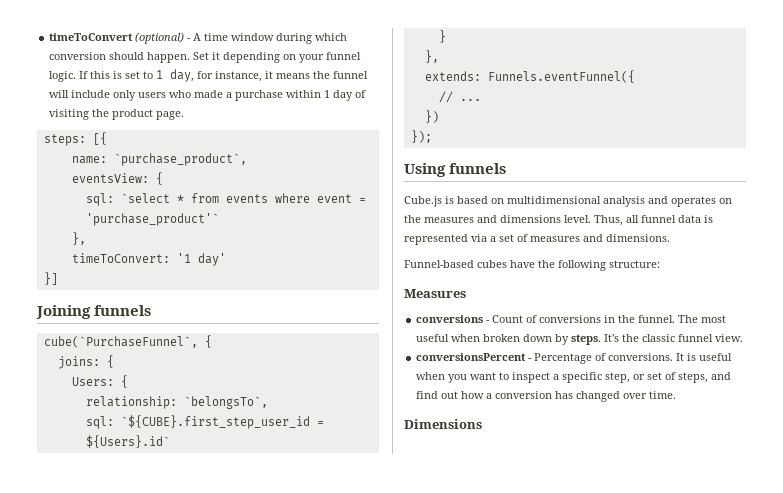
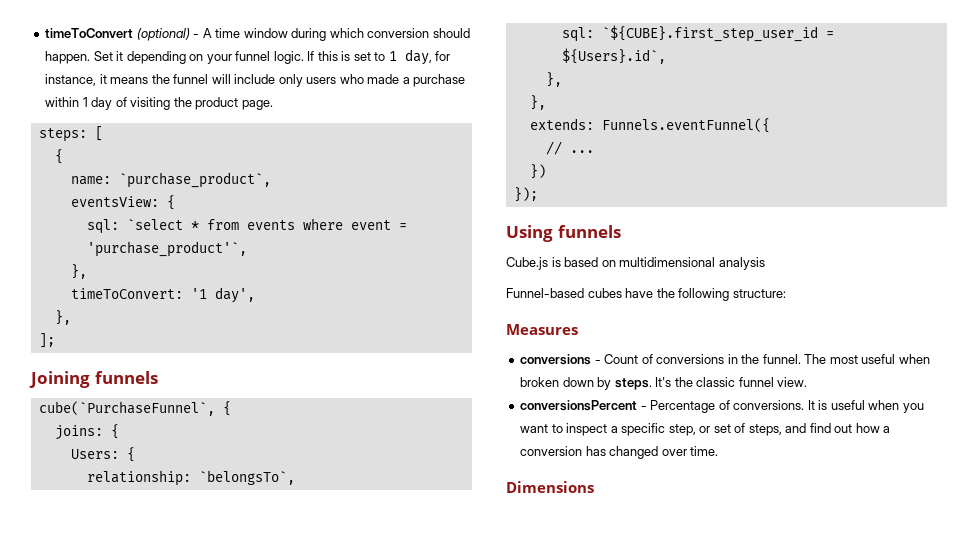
[92,132,107,145] [{ -> [94,126,103,141] [54,149,63,164] [ // {
[85,213,219,226] 'purchase_product'` -> [86,241,247,257] 'purchase_product'`,
[197,253,226,266] [43,272,58,285] day' // }] -> [214,287,255,303] [54,310,71,325] [38,333,55,348] day', // }, // ];
[85,435,170,448] [438,30,446,43] ${Users}.id` // } -> [561,48,666,64] [545,72,562,87] ${Users}.id`, // },
[648,196,732,207] [404,215,713,226] [404,234,670,245] and operates on the measures and dimensions level. Thus, all funnel data is represented via a set of measures and dimensions. -> (765, 263) none

